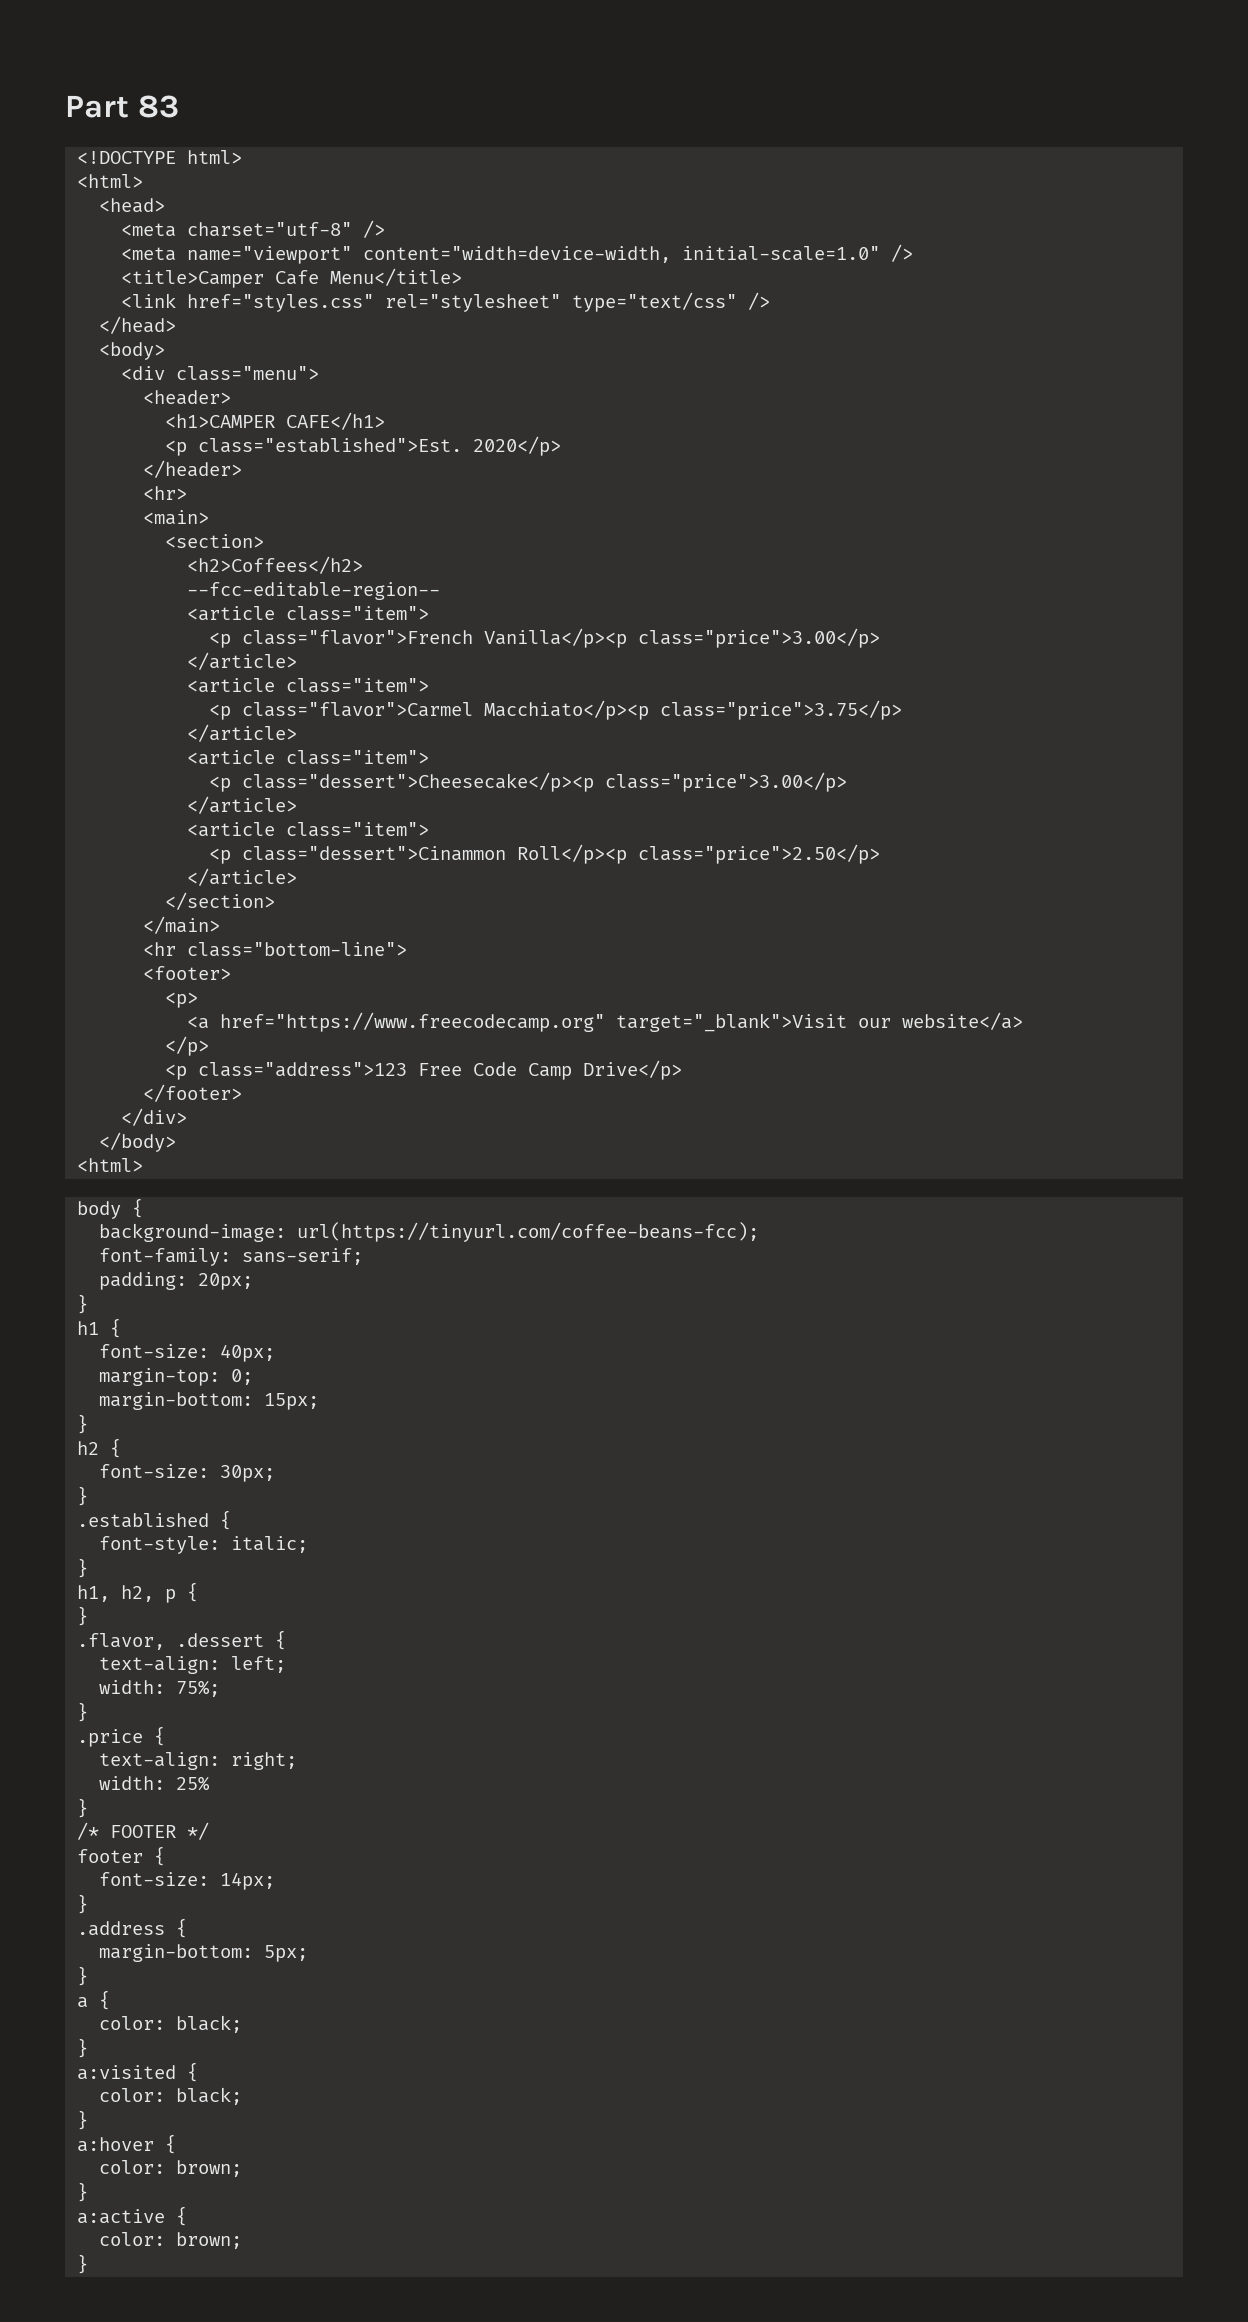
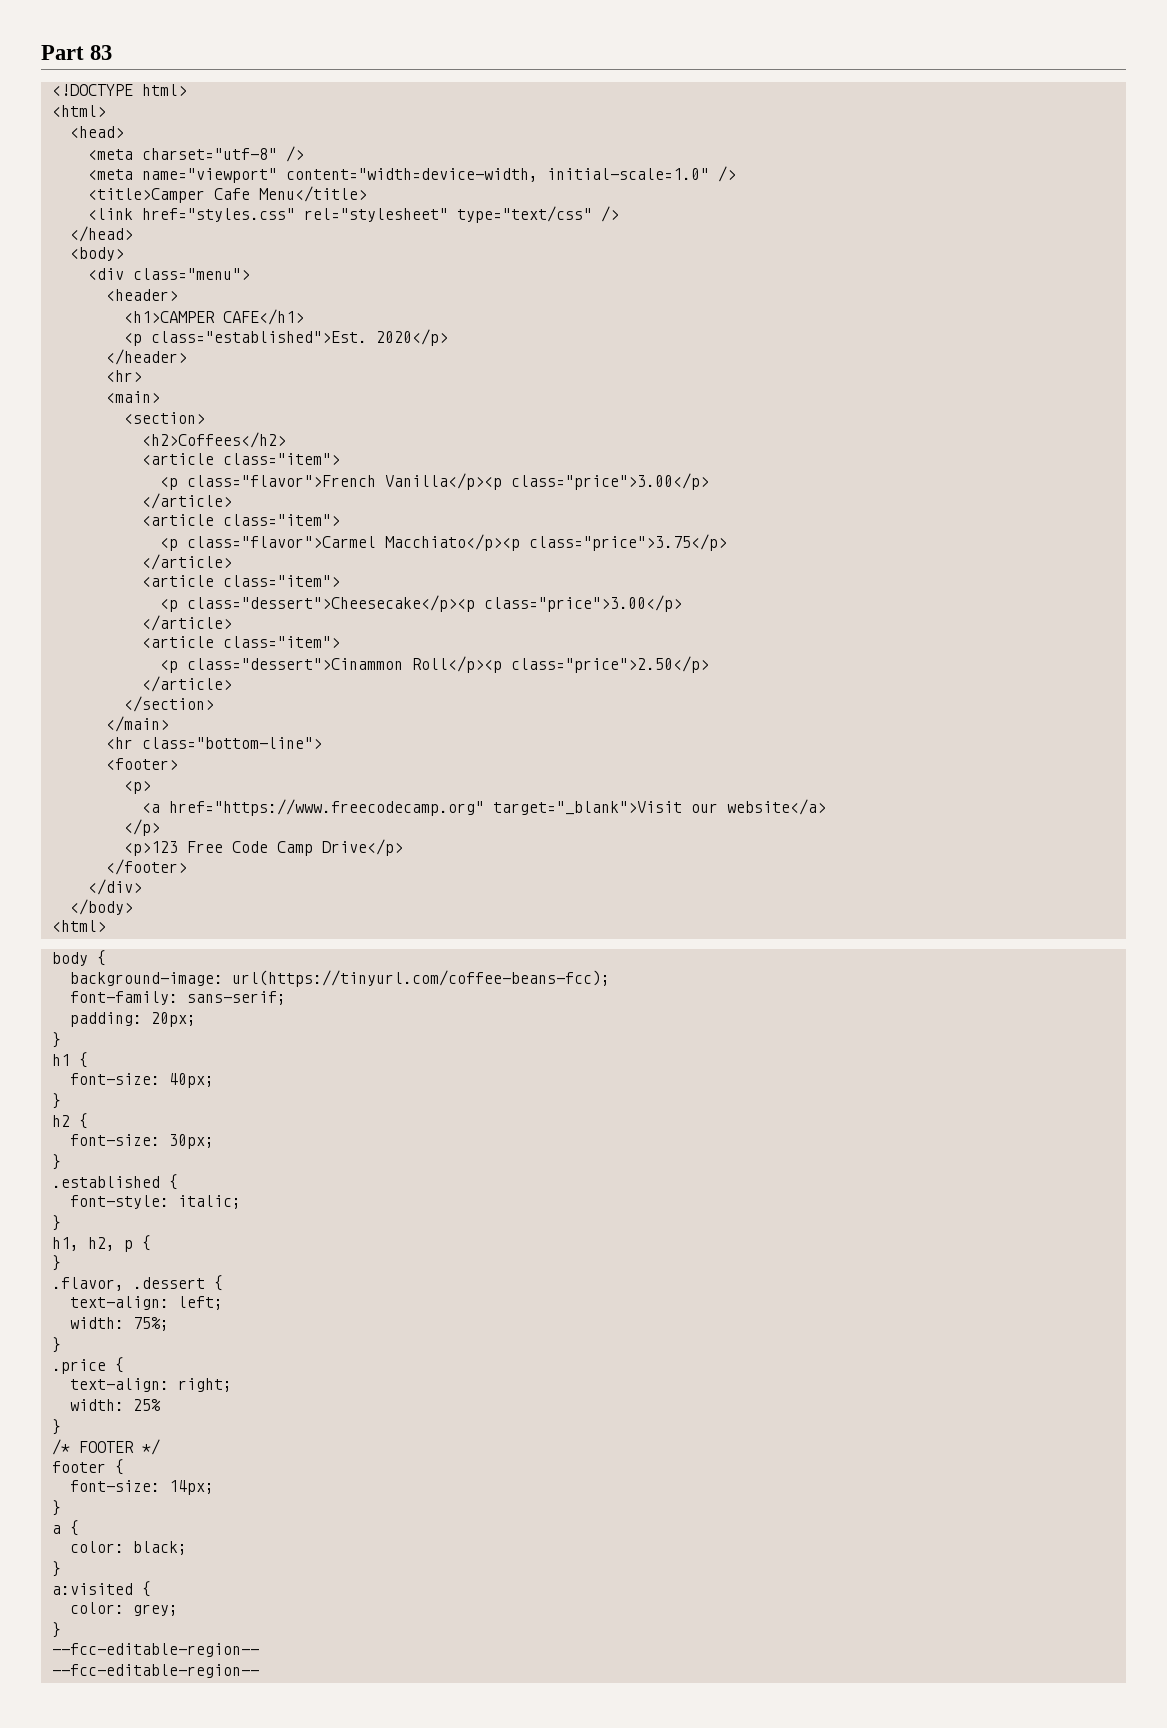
[187,582,441,600] // --fcc-editable-region-- -> (287, 440) none
[165,1062,408,1080] <p class="address">123 -> [124,841,179,856] <p>123
[99,1368,254,1386] [99,1392,320,1410] // margin-top: 0; // margin-bottom: 15px; -> (215, 1080) none
[77,1918,188,1938] [99,1944,309,1962] [77,1966,89,1986] // .address { // margin-bottom: 5px; // } -> (62, 1508) none
[176,2087,243,2105] [77,2110,89,2130] [77,2134,177,2154] [99,2160,243,2177] [77,2182,89,2202] [77,2206,188,2226] [99,2232,243,2249] [77,2254,89,2274] black; // } // a:hover { // color: brown; // } // a:active { // color: brown; // } -> [133,1604,179,1616] [52,1622,62,1638] [52,1643,260,1657] [52,1664,260,1678] grey; // } // --fcc-editable-region-- // --fcc-editable-region--

